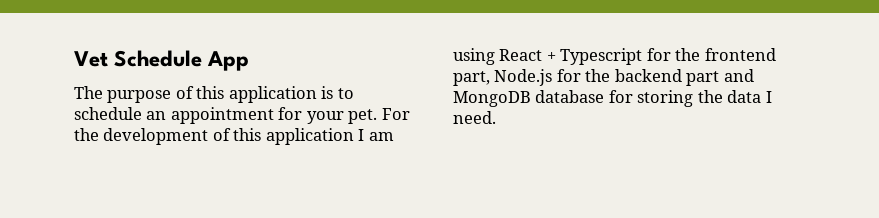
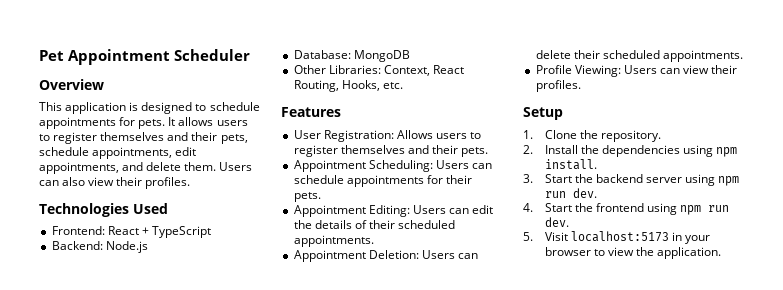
[74,50,250,71] [74,86,225,103] Vet Schedule App // The purpose of this -> [39,49,250,65] [39,79,104,90] [39,102,62,111] Pet Appointment Scheduler // Overview // This
(334, 92) none -> [141,102,193,114] designed
[146,107,410,124] [74,128,394,145] [453,48,776,65] [453,69,754,86] [453,90,772,107] [453,111,496,124] an appointment for your pet. For the development of this application I am using React + Typescript for the frontend part, Node.js for the backend part and MongoDB database for storing the data I need. -> [39,117,248,129] [39,132,248,144] [39,147,197,159] [39,162,253,174] [39,177,191,189] [39,203,168,217] [51,226,211,238] [51,241,148,253] [293,50,410,62] [293,65,464,76] [293,80,403,92] [281,107,341,117] [293,130,482,142] [293,145,489,157] [293,160,492,172] [293,175,472,187] [293,192,321,202] [293,205,494,217] [293,220,456,229] [293,235,374,247] [293,250,478,262] [535,50,743,62] [535,65,738,77] [535,80,581,92] [523,107,563,120] [523,130,661,142] [523,145,738,157] [544,159,597,170] [523,174,740,186] [544,188,597,198] [523,203,730,215] [544,217,569,227] [523,231,710,244] [544,247,722,259] appointments for pets. It allows users to register themselves and their pets, schedule appointments, edit appointments, and delete them. Users can also view their profiles. // Technologies Used // Frontend: React + TypeScript // Backend: Node.js // Database: MongoDB // Other Libraries: Context, React Routing, Hooks, etc. // Features // User Registration: Allows users to register themselves and their pets. // Appointment Scheduling: Users can schedule appointments for their pets. // Appointment Editing: Users can edit the details of their scheduled appointments. // Appointment Deletion: Users can delete their scheduled appointments. // Profile Viewing: Users can view their profiles. // Setup // 1. Clone the repository. // 2. Install the dependencies using npm install. // 3. Start the backend server using npm run dev. // 4. Start the frontend using npm run dev. // 5. Visit localhost:5173 in your browser to view the application.

